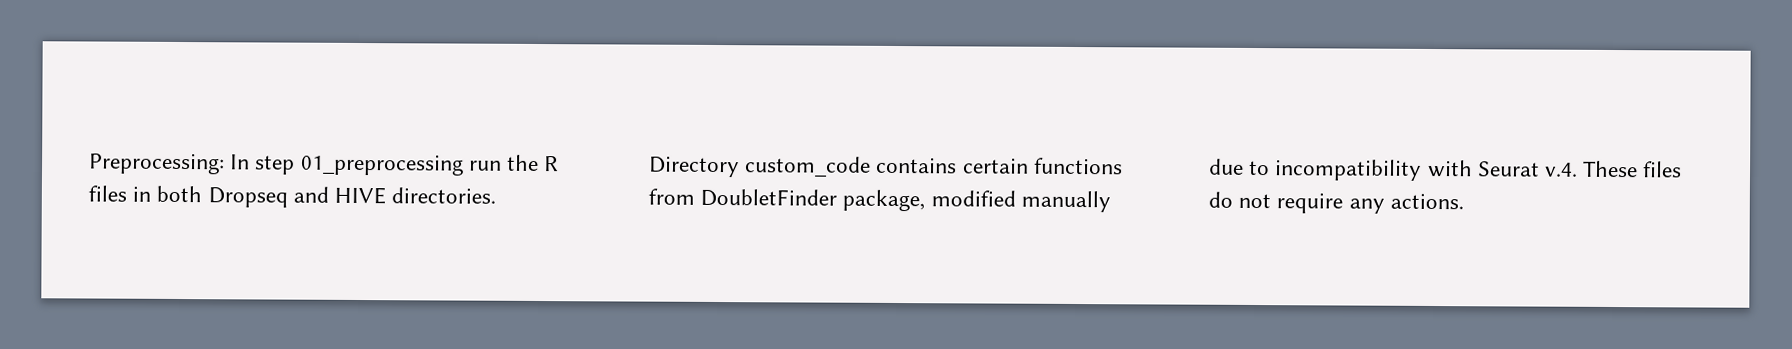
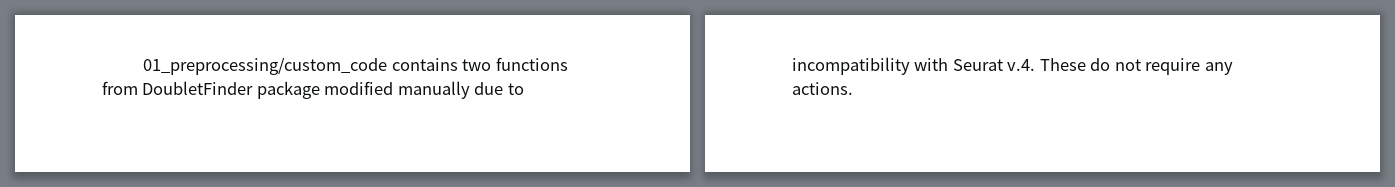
[88,153,560,176] [88,185,497,208] [648,156,1029,178] Preprocessing: In step 01_preprocessing run the R files in both Dropseq and HIVE directories. Directory custom_code contains certain -> [143,57,492,75] 01_preprocessing/custom_code contains two
[842,189,926,212] package, -> [256,81,320,99] package
[1642,161,1683,178] files -> (1086, 64) none

